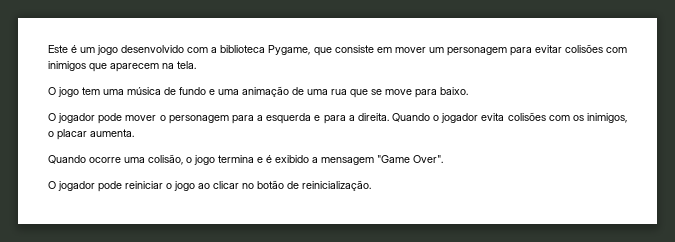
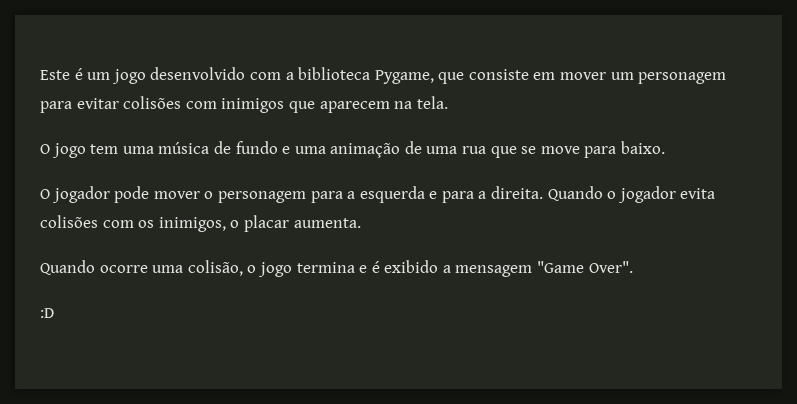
[48,180,371,192] O jogador pode reiniciar o jogo ao clicar no botão de reinicialização. -> [40,308,54,318] :D

